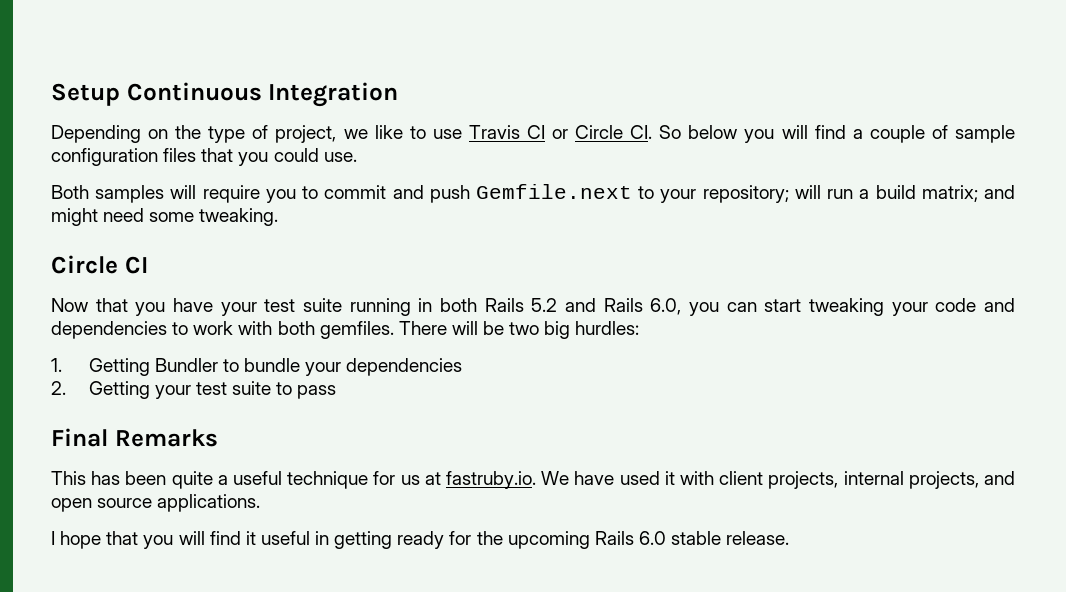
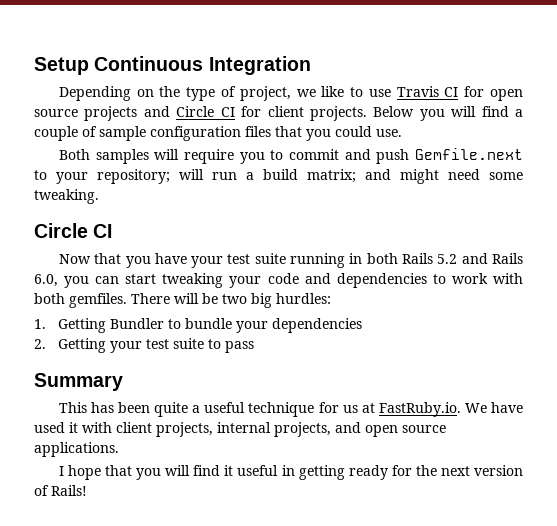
[552,125,738,139] or Circle CI. So below -> [464,86,524,101] [34,106,415,121] for open source projects and Circle CI for client projects. Below
[51,428,218,447] Final Remarks -> [34,373,123,391] Summary
[445,471,536,489] fastruby.io. -> [378,402,461,417] FastRuby.io.
[507,531,790,549] upcoming Rails 6.0 stable release. -> [440,465,523,476] [34,485,87,496] next version of Rails!

